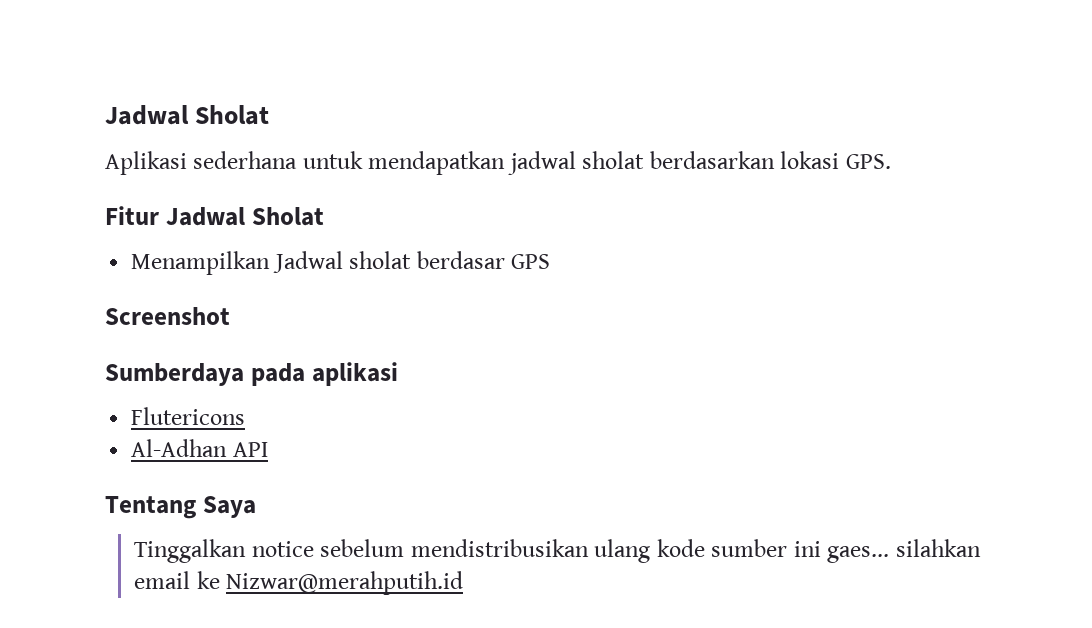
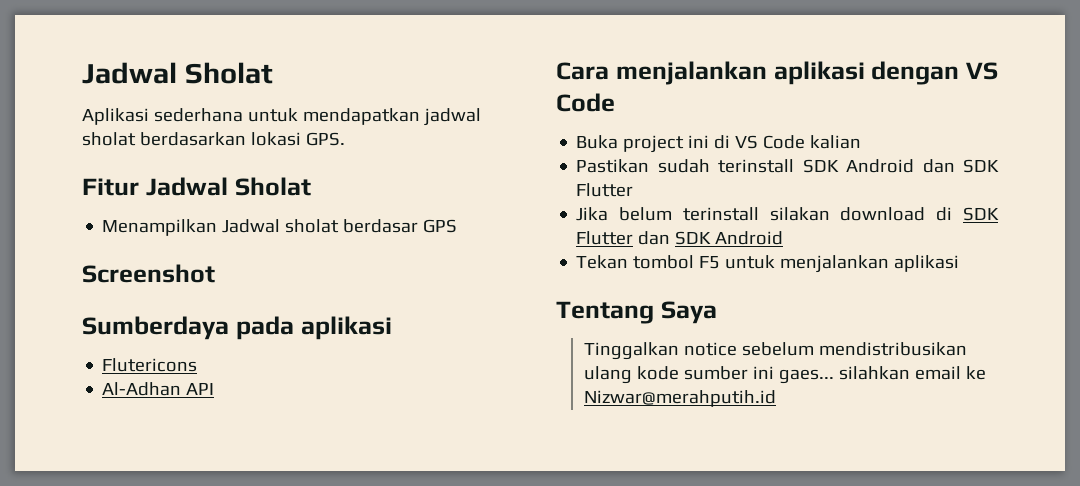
(268, 449) none -> [556,61,998,85] [556,93,615,112] [576,135,862,153] [576,159,999,173] [576,183,634,197] [576,207,999,221] [576,231,784,245] [576,255,960,273] // Cara menjalankan aplikasi dengan VS Code // Buka project ini di VS Code kalian // Pastikan sudah terinstall SDK Android dan SDK Flutter // Jika belum terinstall silakan download di SDK Flutter dan SDK Android // Tekan tombol F5 untuk menjalankan aplikasi

